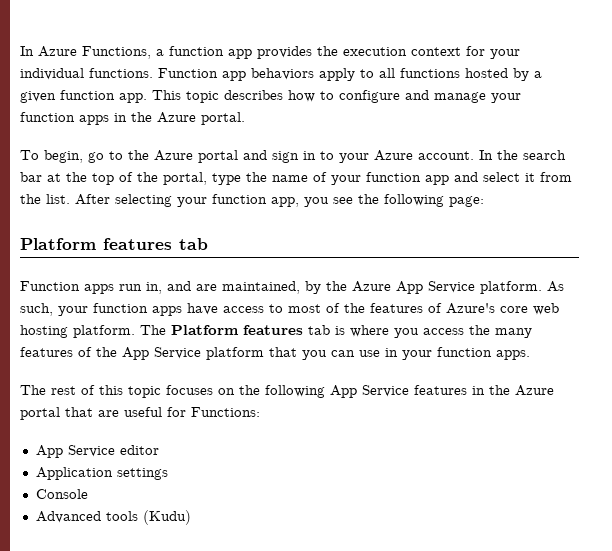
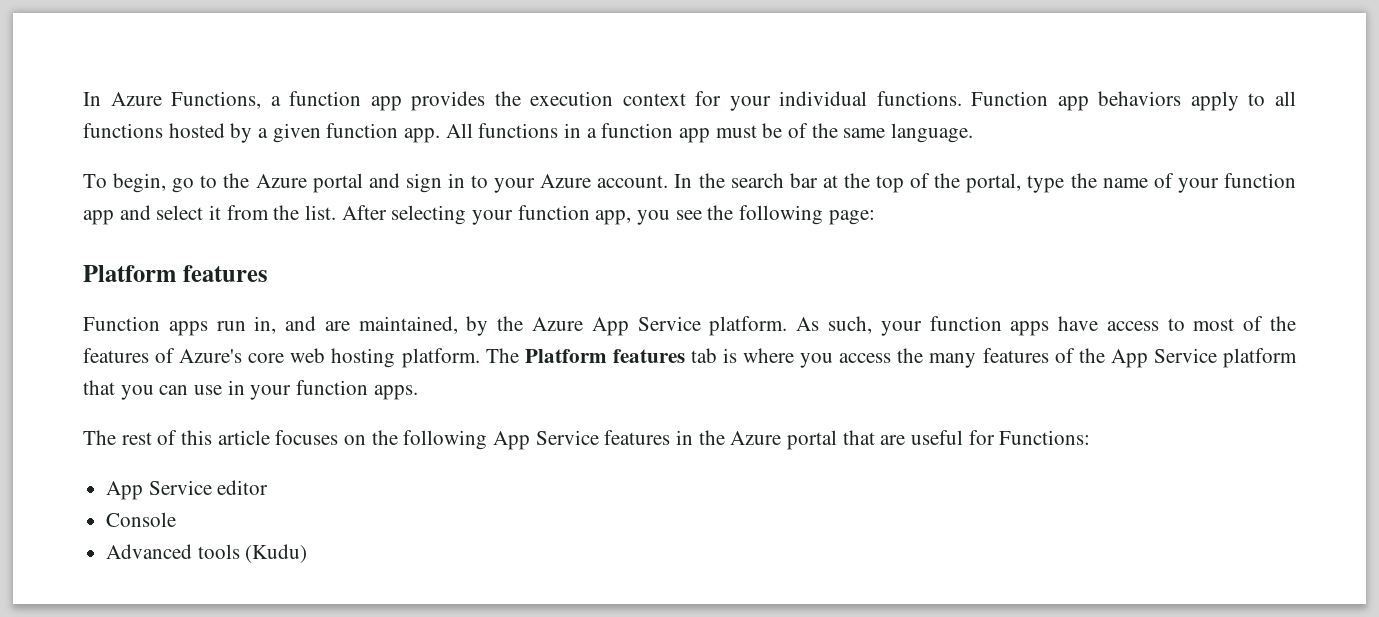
[152,90,521,103] [20,112,245,125] This topic describes how to configure and manage your function apps in the Azure portal. -> [445,123,974,143] All functions in a function app must be of the same language.
[179,238,208,250] tab -> (268, 273) none
[128,386,161,398] topic -> [217,430,270,445] article
[35,467,168,480] // Application settings -> (269, 487) none

